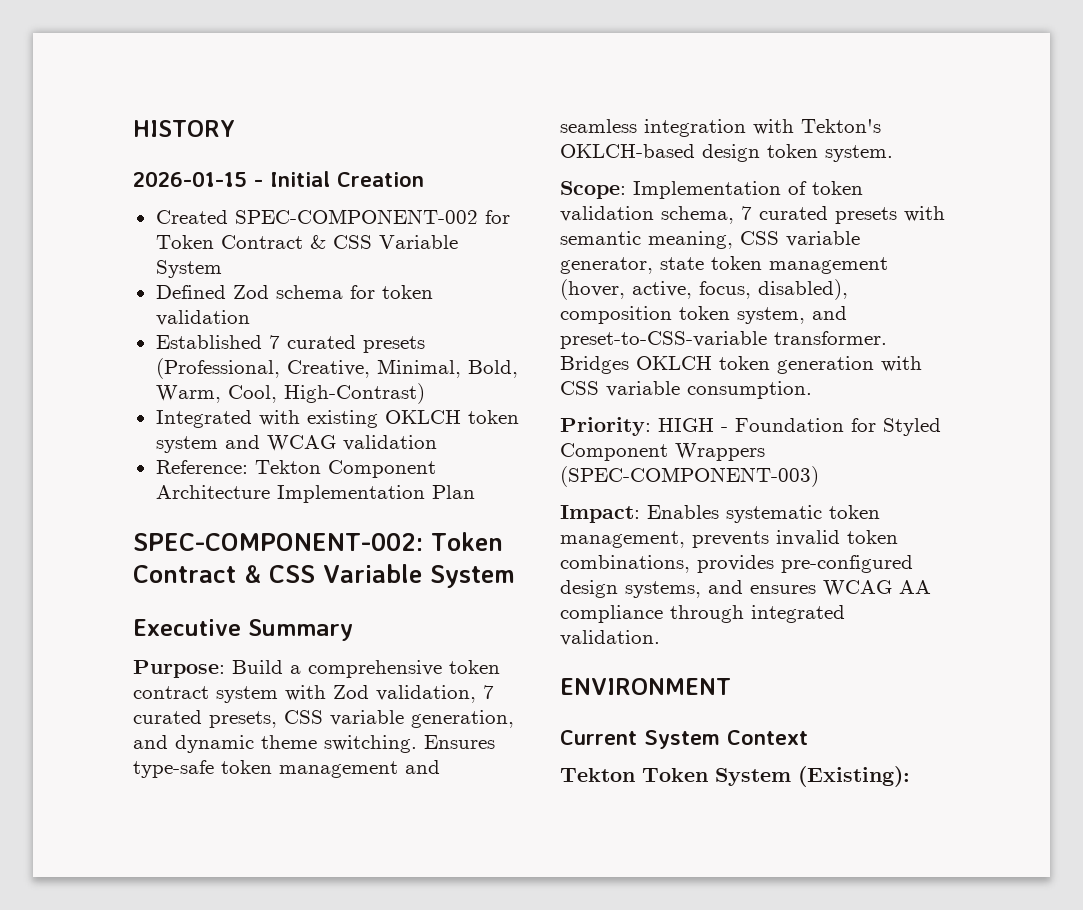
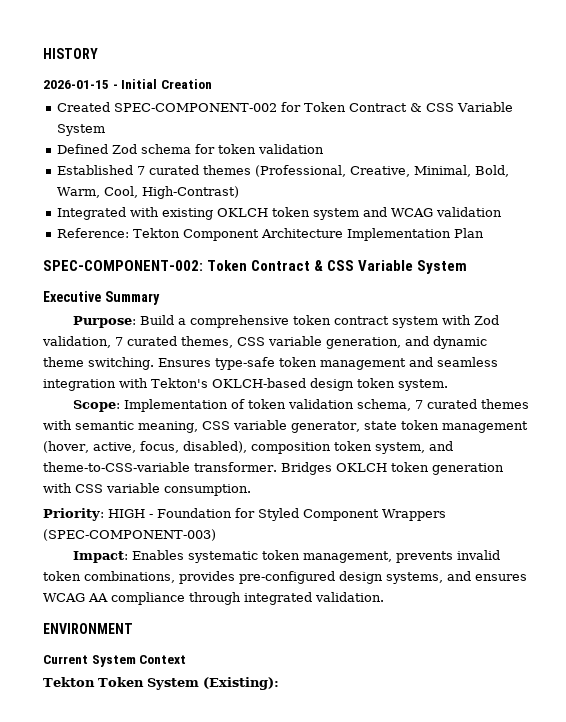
[362,336,425,353] presets -> [202,165,251,175] themes
[209,711,277,728] presets, -> [181,336,233,348] themes,
[835,207,897,224] presets -> [481,399,530,409] themes
[560,331,767,349] preset-to-CSS-variable -> [43,462,190,472] theme-to-CSS-variable

